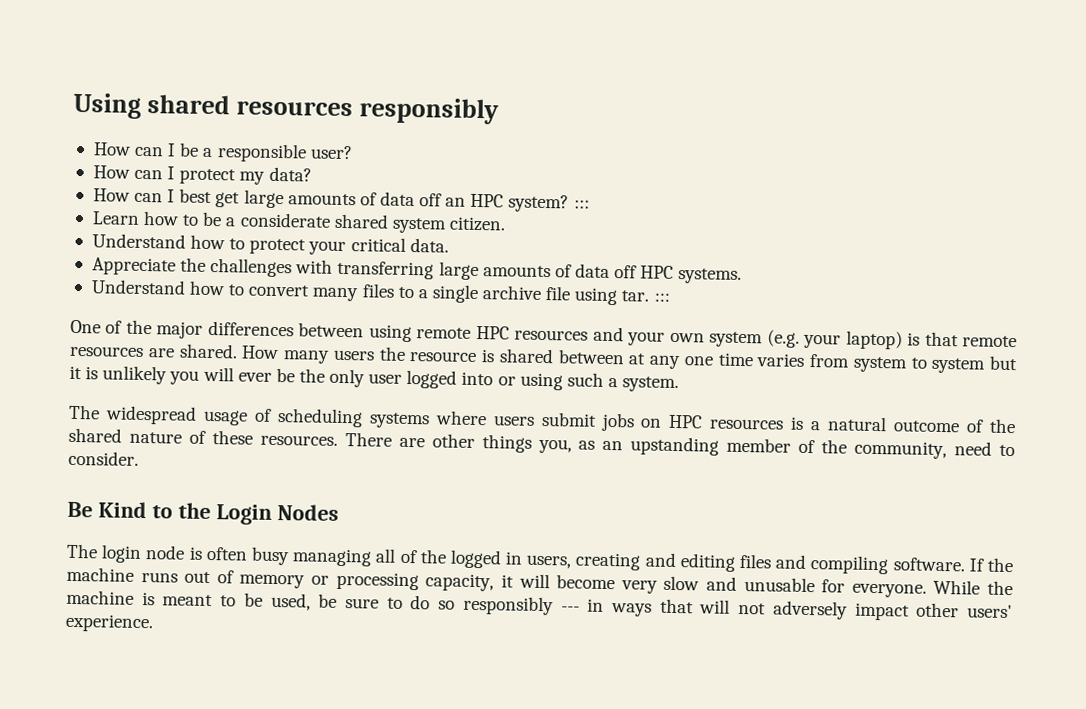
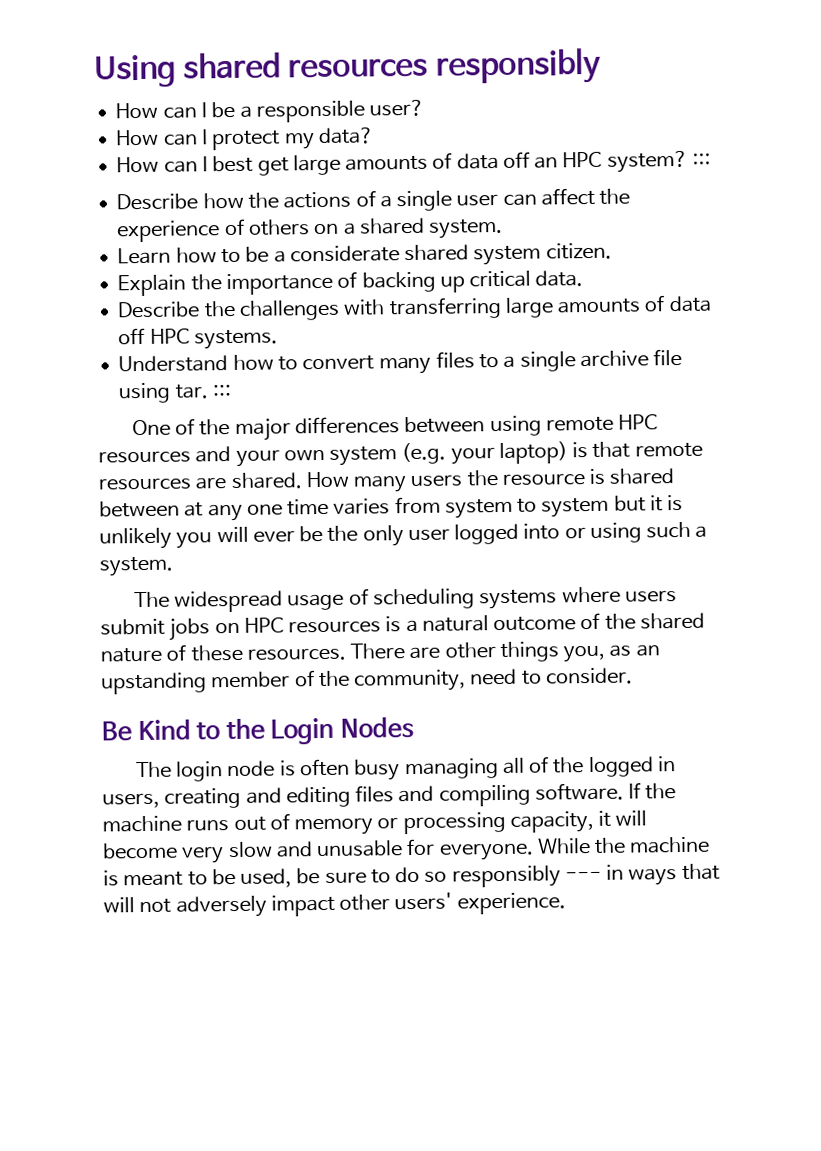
(590, 204) none -> [116,187,631,212] [117,217,504,243] // Describe how the actions of a single user can affect the experience of others on a shared system.
[91,233,347,256] Understand how to protect your -> [117,271,465,297] Explain the importance of backing up
[91,257,176,276] Appreciate -> [117,301,201,319] Describe

